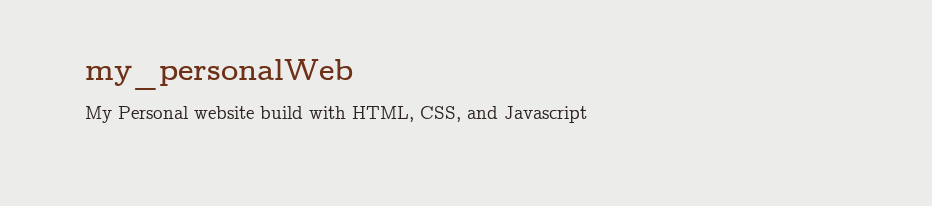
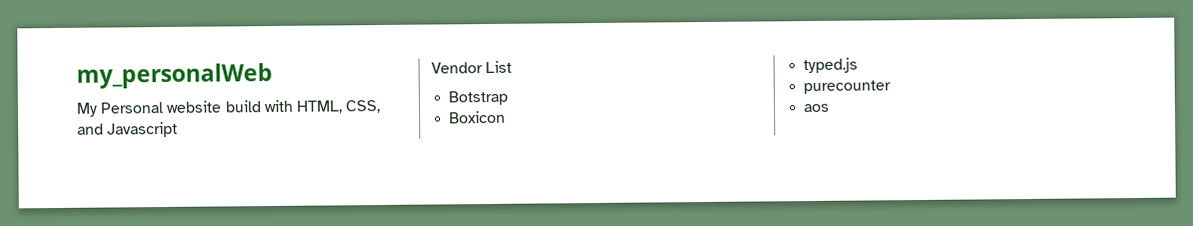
(587, 114) none -> [431,60,513,74] [448,90,509,106] [448,110,507,124] [803,57,859,74] [803,80,892,95] [803,103,830,113] // Vendor List // Botstrap // Boxicon // typed.js // purecounter // aos

